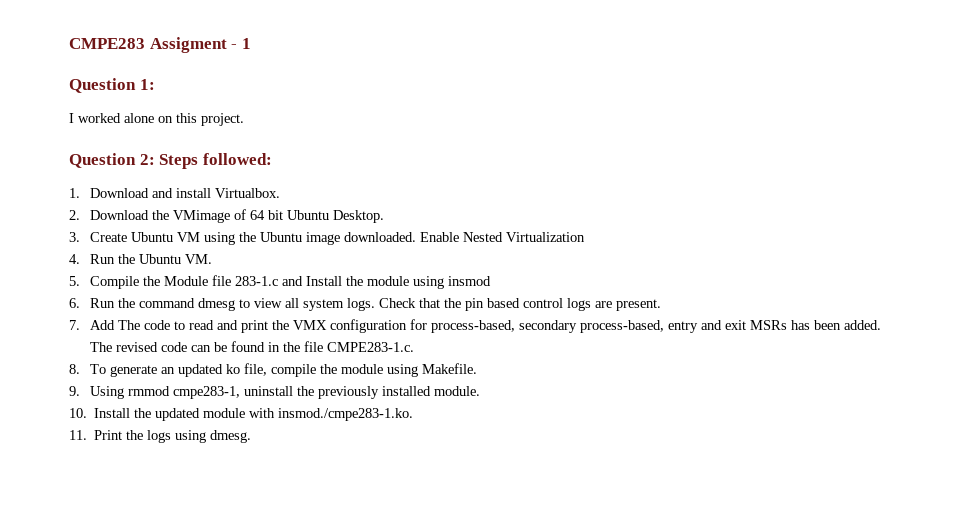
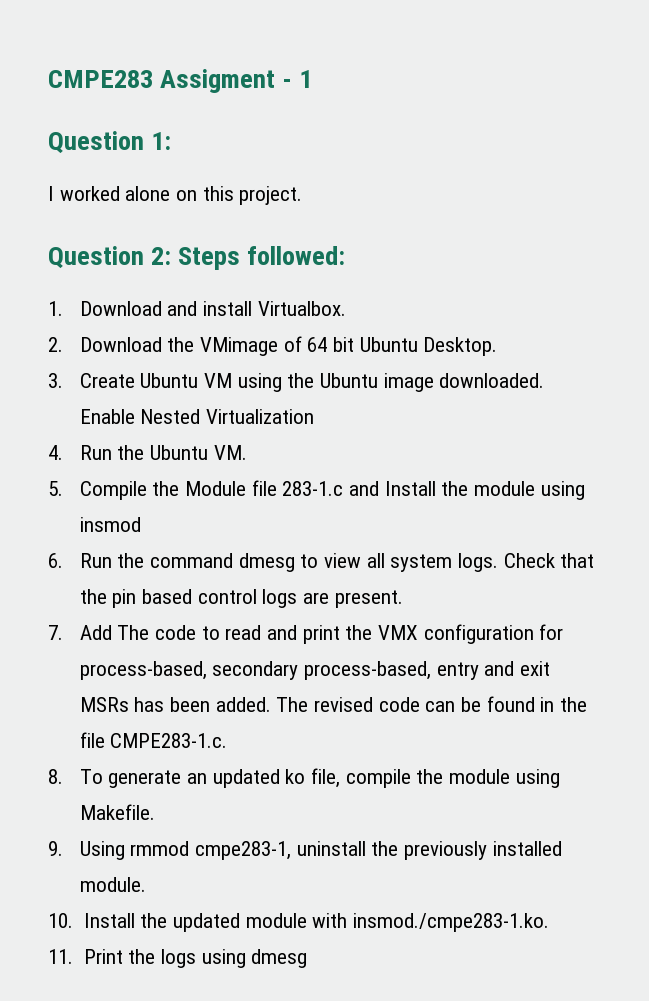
[210,430,252,443] dmesg. -> [251,949,308,968] dmesg

